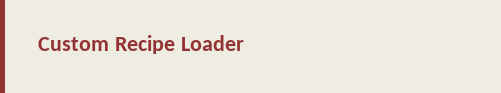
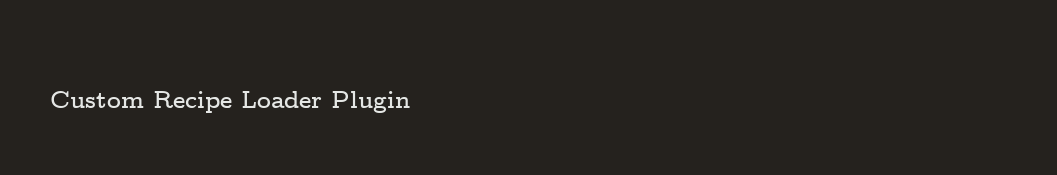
(244, 43) none -> [331,91,410,113] Plugin

